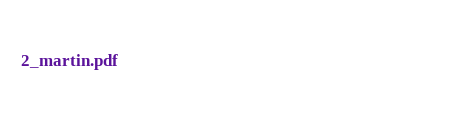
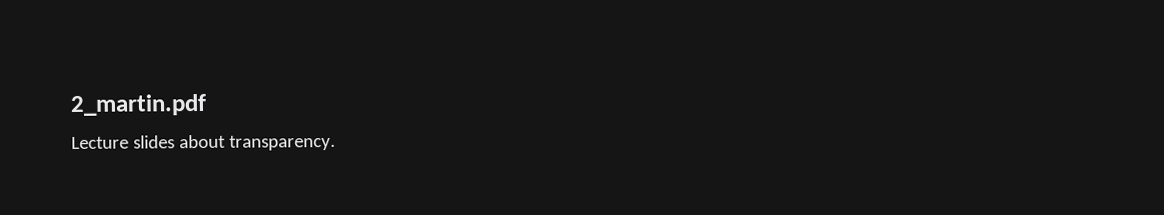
(118, 62) none -> [71,134,336,151] // Lecture slides about transparency.

